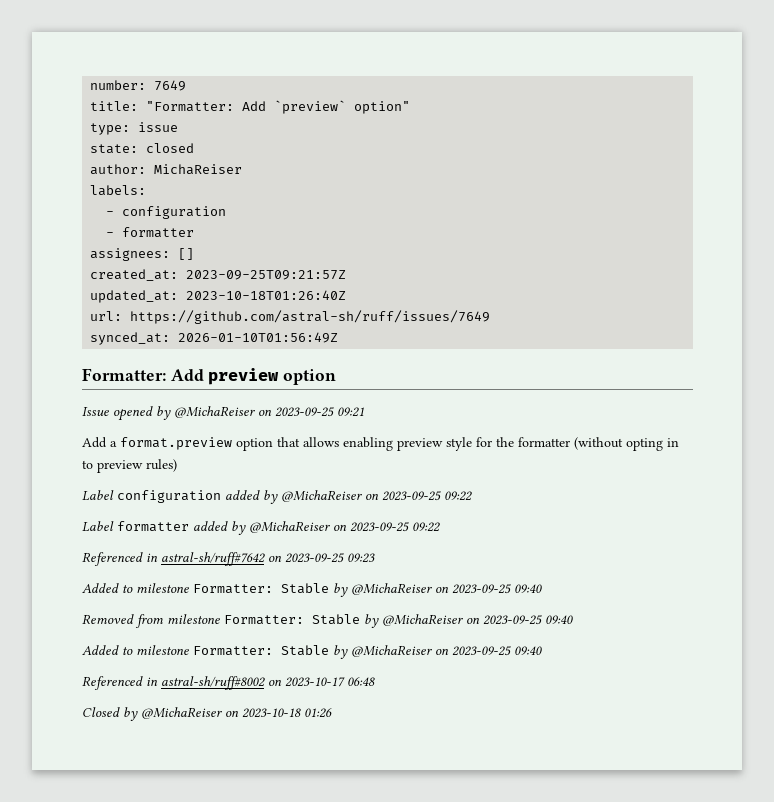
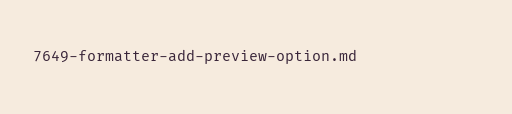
[90,80,187,91] [90,100,411,114] [90,122,179,135] [90,143,195,154] [90,164,243,175] [90,185,147,196] [106,206,227,219] [106,227,195,238] [90,248,195,261] [90,269,347,281] [90,290,347,303] [90,310,491,324] [90,332,339,345] [82,368,337,385] [82,406,364,421] [82,437,679,451] [82,459,177,473] [82,490,473,504] [82,521,441,535] [82,552,375,566] [82,583,542,597] [82,614,573,628] [82,645,542,659] [82,676,375,690] [82,707,332,721] number: 7649 // title: "Formatter: Add `preview` option" // type: issue // state: closed // author: MichaReiser // labels: // - configuration // - formatter // assignees: [] // created_at: 2023-09-25T09:21:57Z // updated_at: 2023-10-18T01:26:40Z // url: https://github.com/astral-sh/ruff/issues/7649 // synced_at: 2026-01-10T01:56:49Z // Formatter: Add preview option // Issue opened by @MichaReiser on 2023-09-25 09:21 // Add a format.preview option that allows enabling preview style for the formatter (without opting in to preview rules) // Label configuration added by @MichaReiser on 2023-09-25 09:22 // Label formatter added by @MichaReiser on 2023-09-25 09:22 // Referenced in astral-sh/ruff#7642 on 2023-09-25 09:23 // Added to milestone Formatter: Stable by @MichaReiser on 2023-09-25 09:40 // Removed from milestone Formatter: Stable by @MichaReiser on 2023-09-25 09:40 // Added to milestone Formatter: Stable by @MichaReiser on 2023-09-25 09:40 // Referenced in astral-sh/ruff#8002 on 2023-10-17 06:48 // Closed by @MichaReiser on 2023-10-18 01:26 -> [33,49,357,64] 7649-formatter-add-preview-option.md

